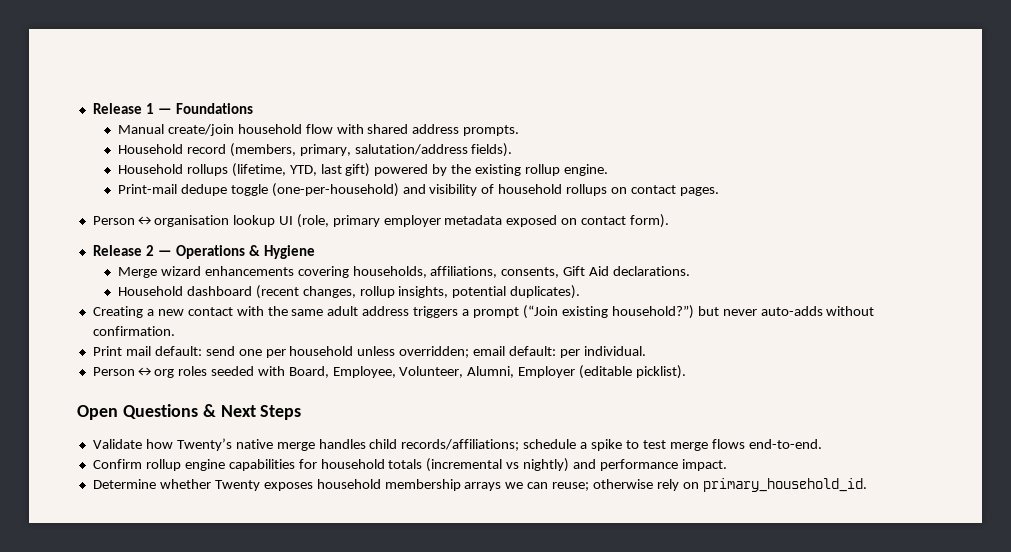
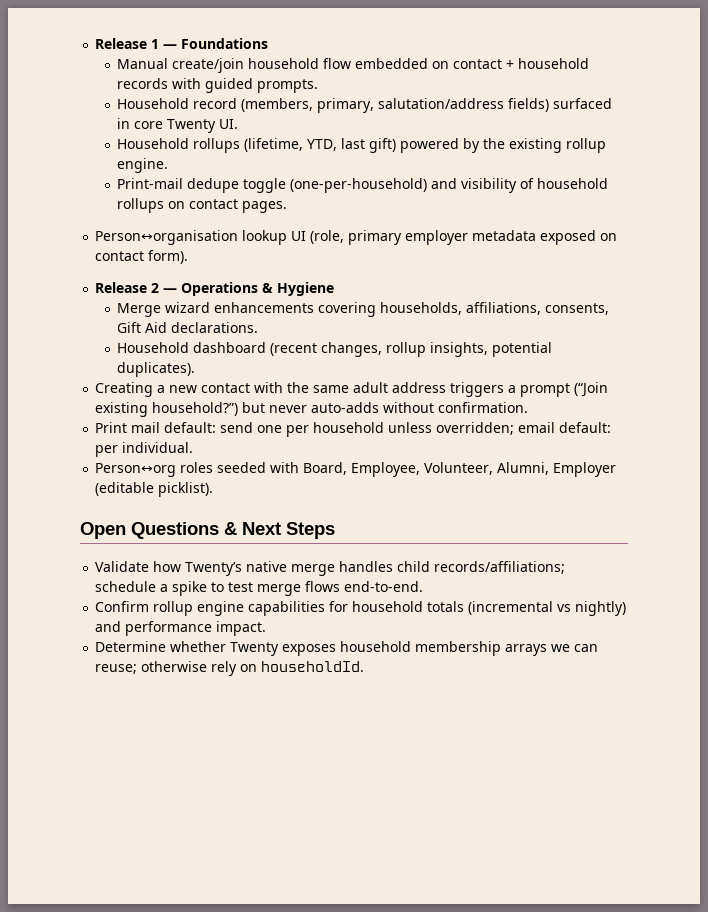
[336,124,460,134] with shared address -> [355,58,590,69] [117,78,254,93] embedded on contact + household records with guided
[471,143,513,157] fields). -> [508,98,613,112] [117,118,239,133] fields) surfaced in core Twenty UI.
[702,478,867,492] primary_household_id. -> [261,661,365,672] householdId.

